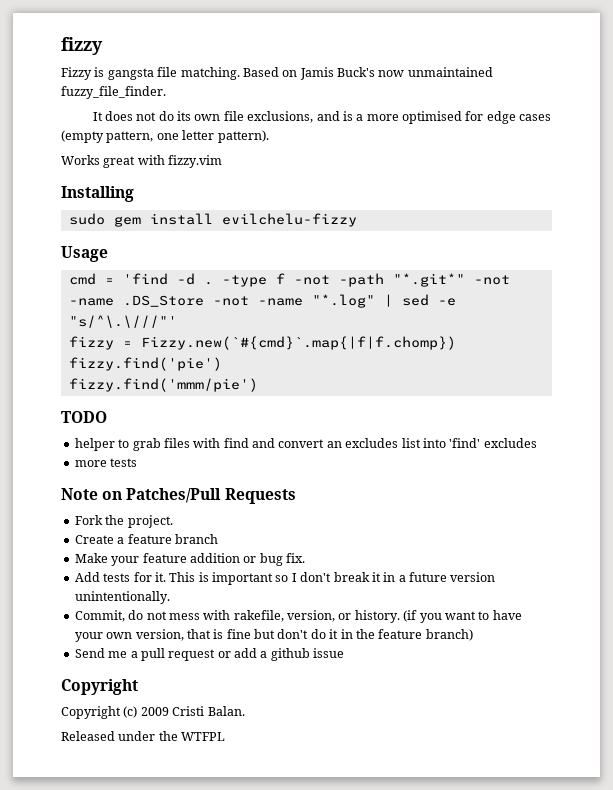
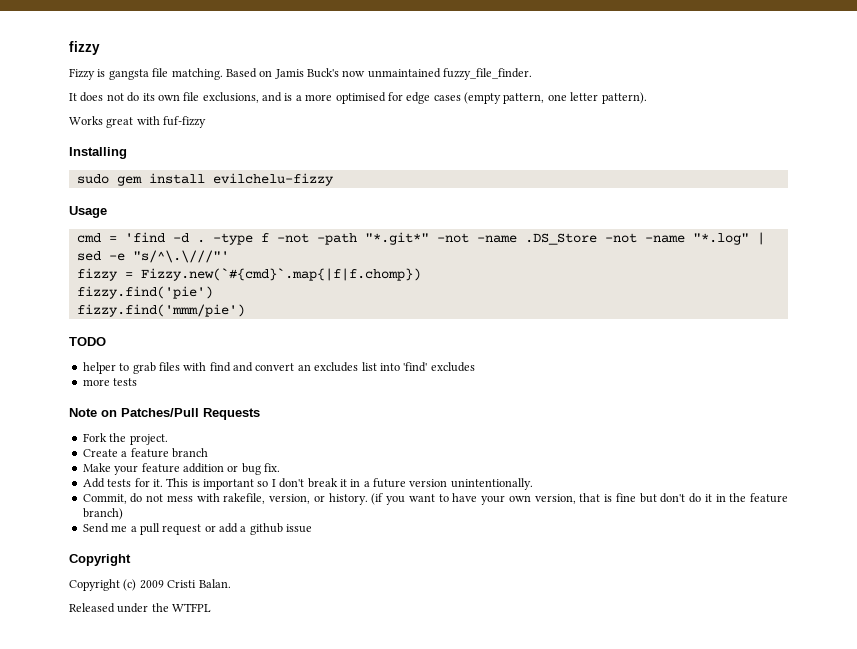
[168,155,223,168] fizzy.vim -> [163,116,207,128] fuf-fizzy

